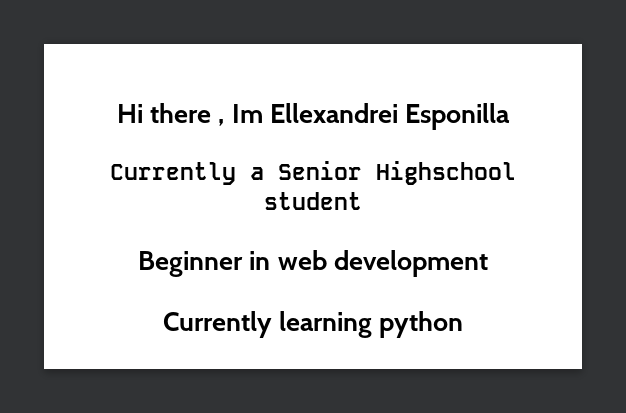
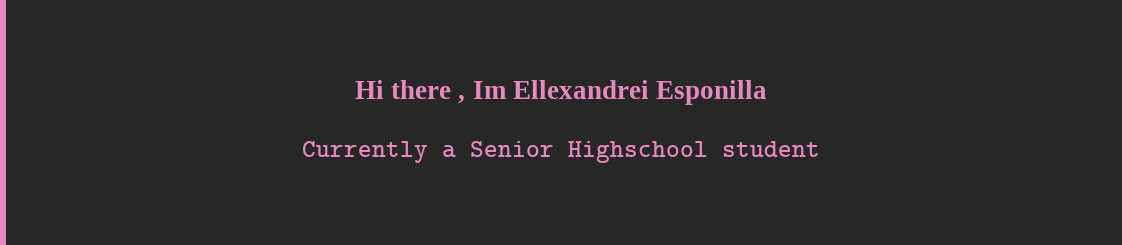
[138,250,488,277] [162,311,464,338] // Beginner in web development // Currently learning python -> (820, 149) none

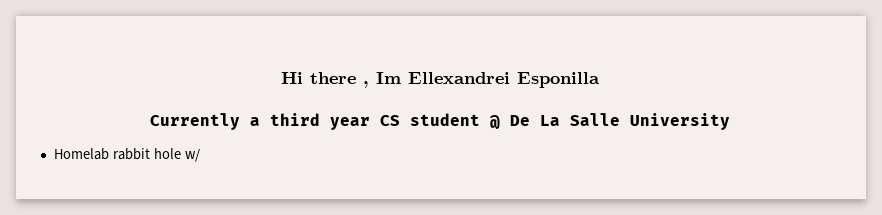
[470,141,820,163] Senior Highschool student -> [269,113,730,130] [53,148,200,162] third year CS student @ De La Salle University // Homelab rabbit hole w/

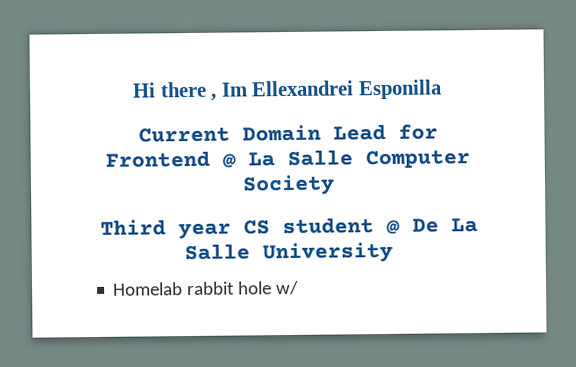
[149,113,320,130] Currently a third -> [137,123,438,143] [105,149,470,170] [241,174,335,196] [99,219,166,236] Current Domain Lead for Frontend @ La Salle Computer Society // Third

